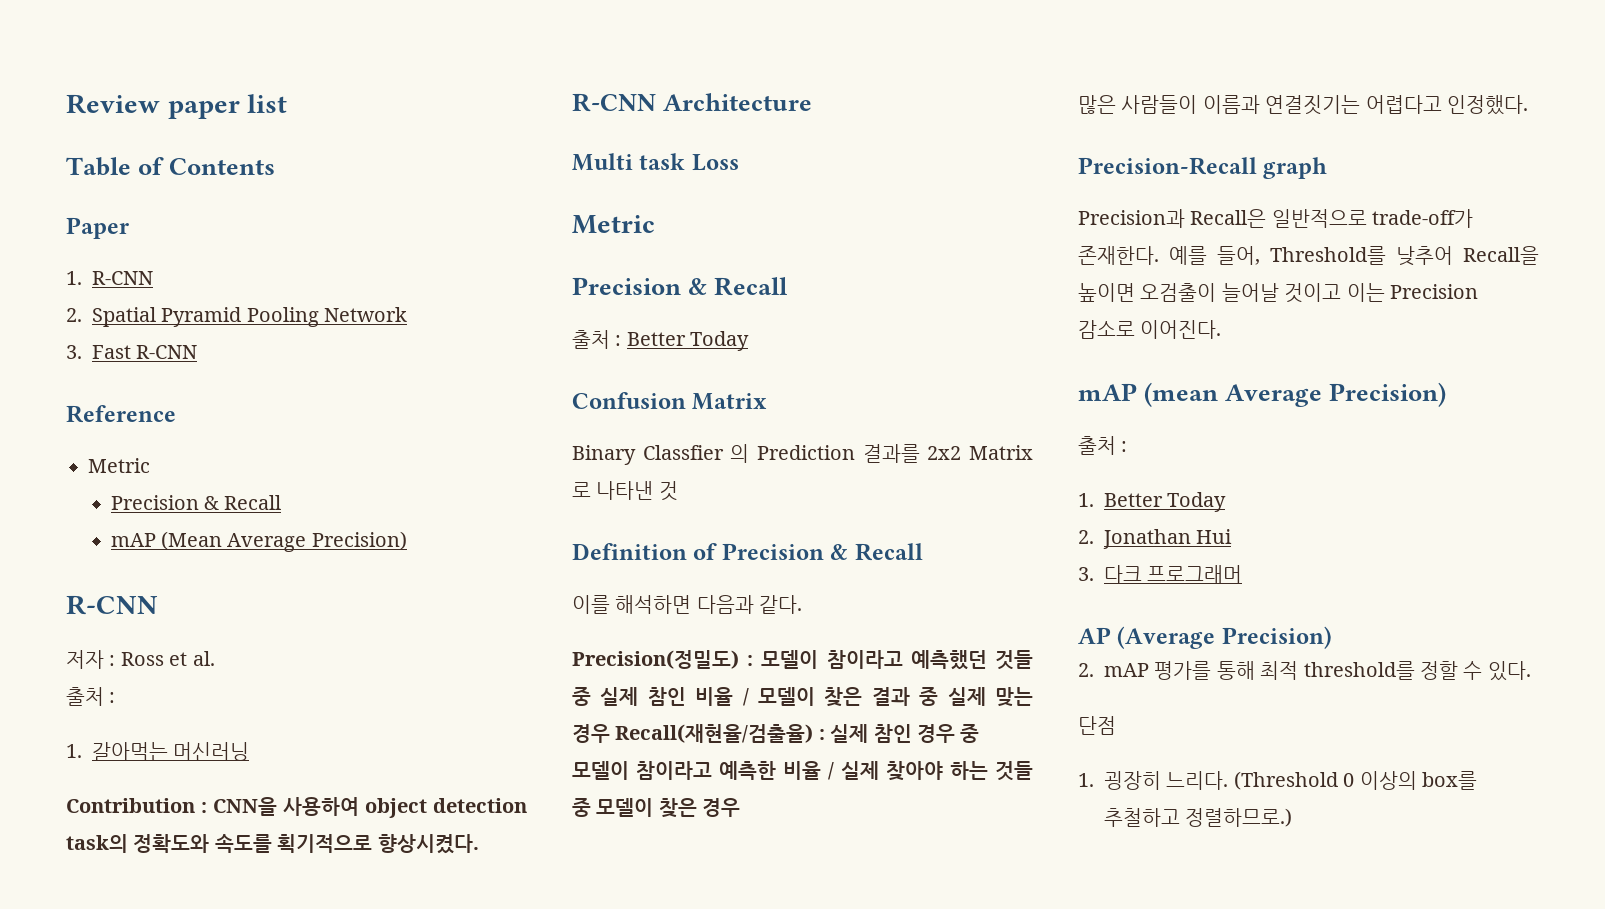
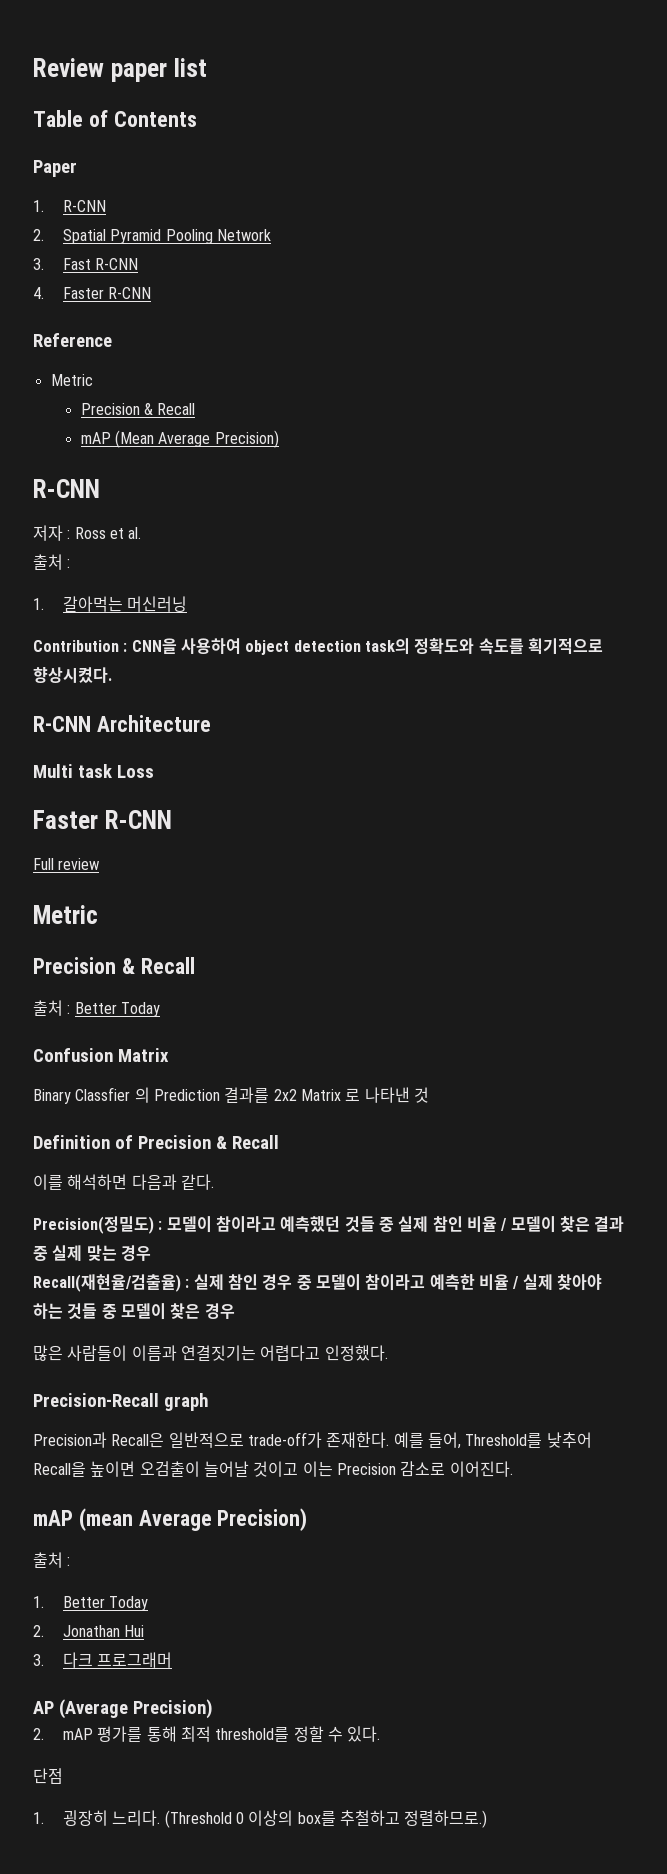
(198, 352) none -> [33,287,152,299] // 4. Faster R-CNN
(739, 162) none -> [33,810,172,829] [33,858,100,870] // Faster R-CNN // Full review
(610, 733) none -> (151, 1253) //

